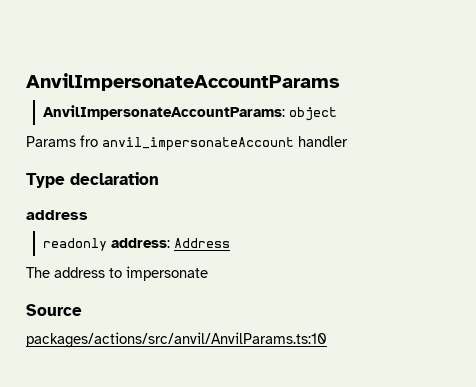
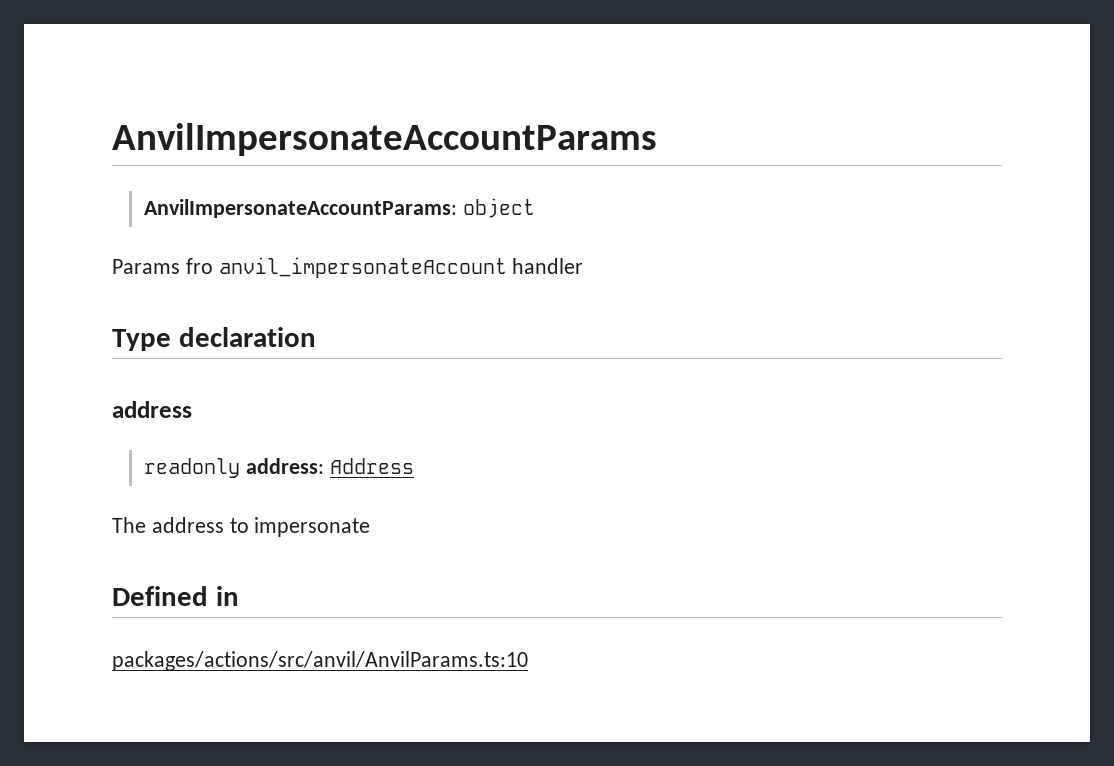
[26,304,82,316] Source -> [112,586,239,606] Defined in

